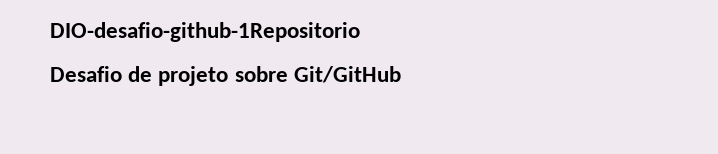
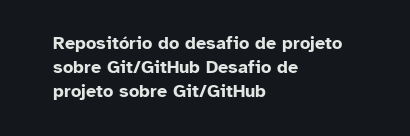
[50,22,360,42] DIO-desafio-github-1Repositorio // -> [53,36,342,52] [53,60,200,73] Repositório do desafio de projeto sobre Git/GitHub

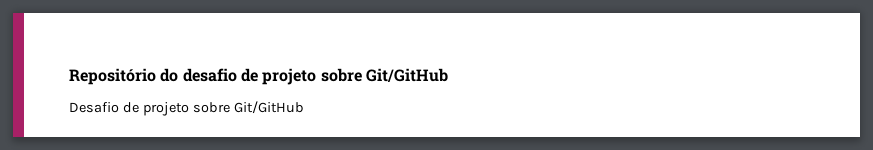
(200, 66) none -> (448, 75) //

